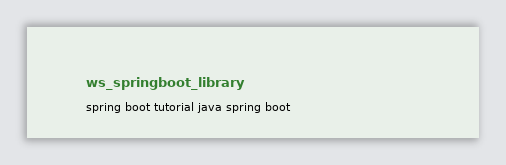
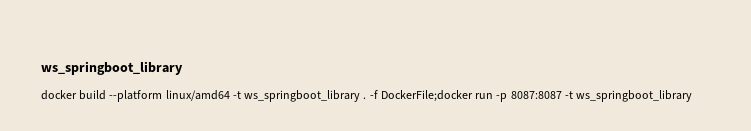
[86,102,291,113] spring boot tutorial java spring boot -> [41,90,693,102] docker build --platform linux/amd64 -t ws_springboot_library . -f DockerFile;docker run -p 8087:8087 -t ws_springboot_library

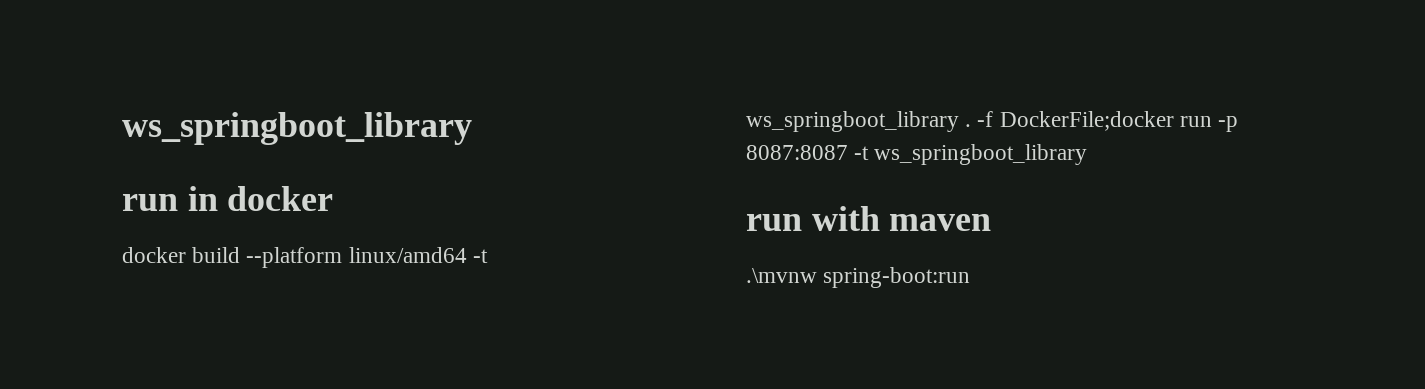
[41,61,183,75] ws_springboot_library -> [122,112,472,145] [122,186,334,211] ws_springboot_library // run in docker
(693, 96) none -> [746,206,992,231] [746,267,971,288] // run with maven // .\mvnw spring-boot:run

